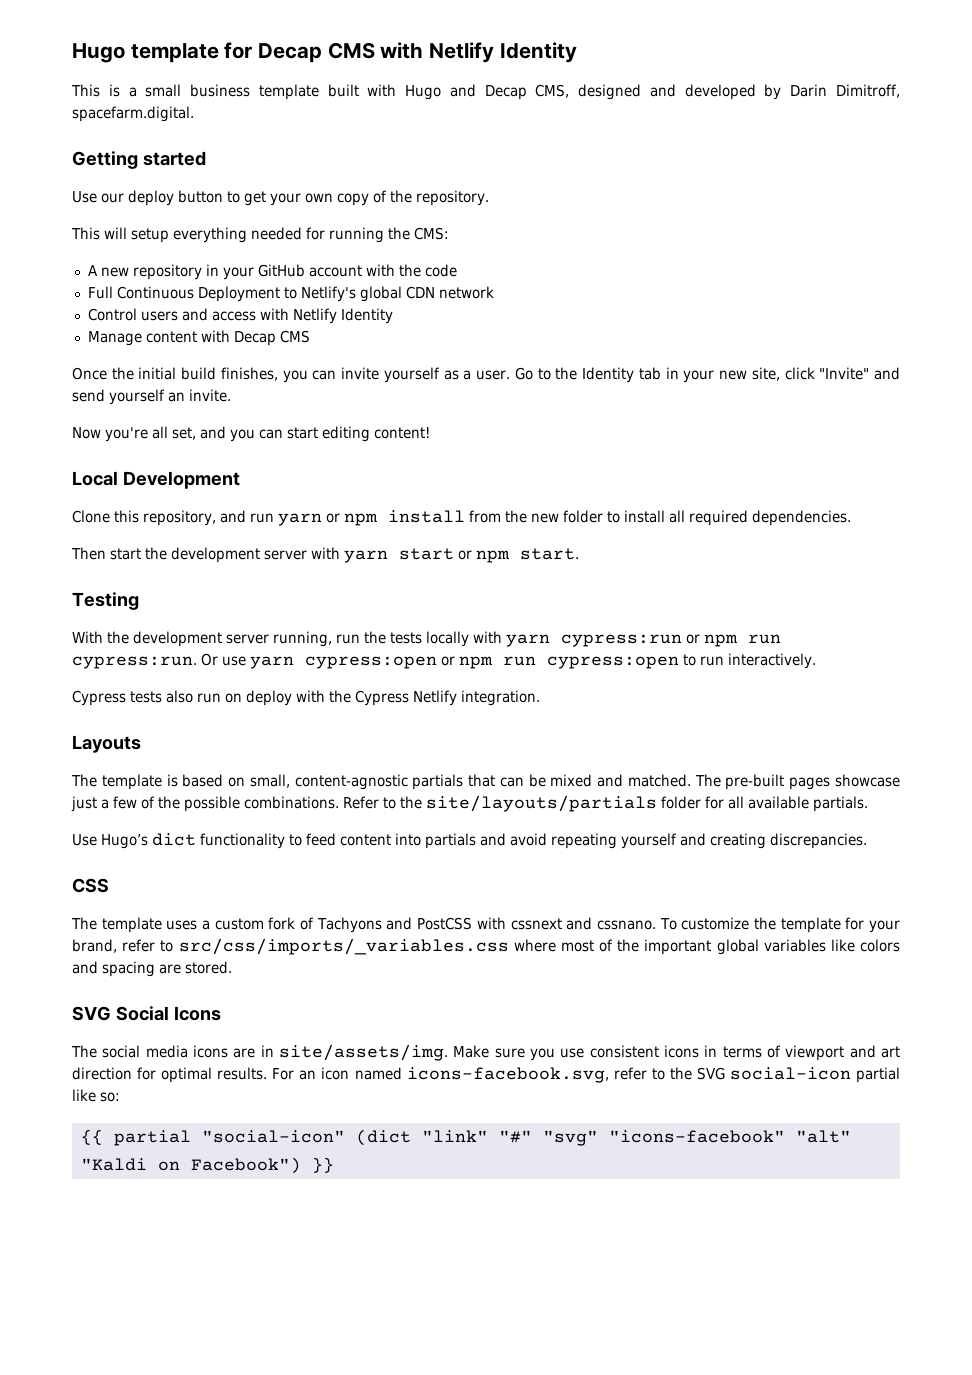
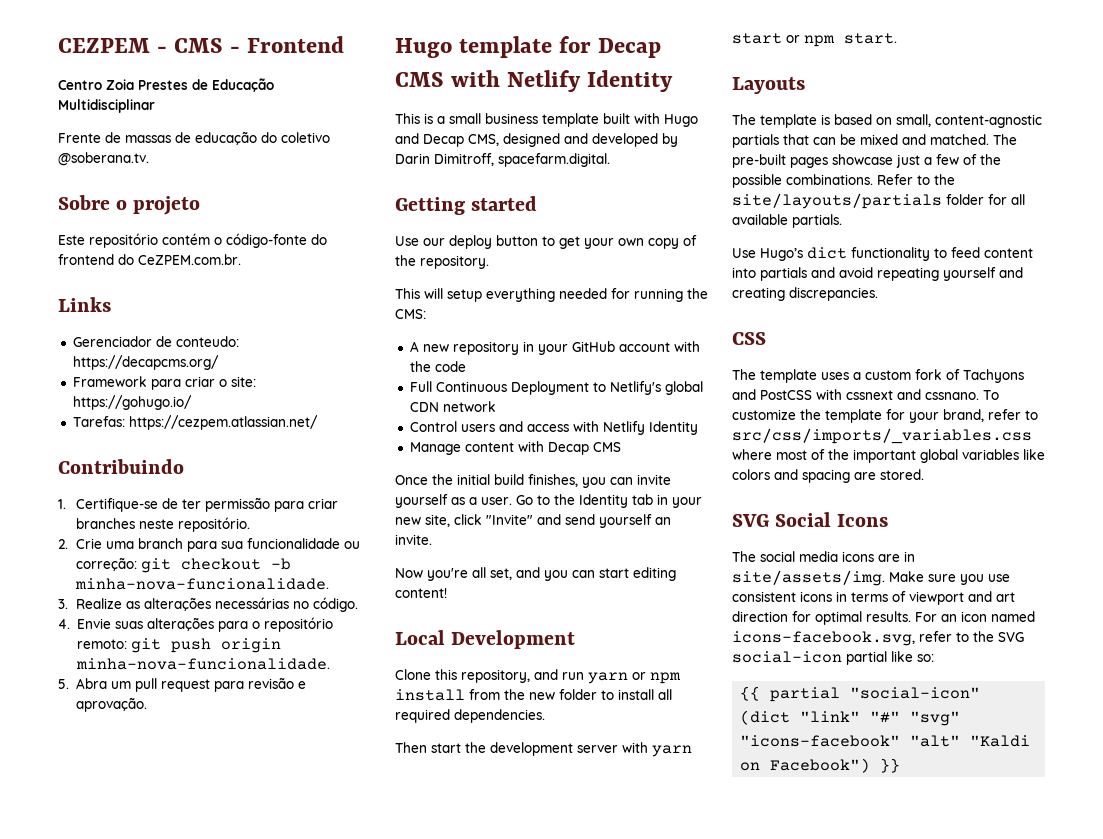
(72, 53) none -> [58,36,345,53] [58,78,274,92] [58,99,155,113] [58,131,330,145] [58,152,149,166] [58,195,201,215] [58,233,327,248] [58,254,241,265] [58,297,111,312] [72,336,239,347] [72,355,219,370] [72,376,256,390] [72,395,192,410] [72,415,318,430] [58,459,184,474] [58,497,338,512] [75,517,250,532] [58,538,360,552] [75,557,291,573] [74,578,329,590] [58,597,358,612] [58,617,333,632] [76,638,281,653] [75,658,330,670] [58,677,306,692] [75,697,147,712] CEZPEM - CMS - Frontend // Centro Zoia Prestes de Educação Multidisciplinar // Frente de massas de educação do coletivo @soberana.tv. // Sobre o projeto // Este repositório contém o código-fonte do frontend do CeZPEM.com.br. // Links // Gerenciador de conteudo: https://decapcms.org/ // Framework para criar o site: https://gohugo.io/ // Tarefas: https://cezpem.atlassian.net/ // Contribuindo // 1. Certifique-se de ter permissão para criar branches neste repositório. // 2. Crie uma branch para sua funcionalidade ou correção: git checkout -b minha-nova-funcionalidade. // 3. Realize as alterações necessárias no código. // 4. Envie suas alterações para o repositório remoto: git push origin minha-nova-funcionalidade. // 5. Abra um pull request para revisão e aprovação. //
[72,592,139,610] [72,631,781,647] [72,653,816,669] [72,690,540,706] // Testing // With the development server running, run the tests locally with yarn cypress:run or npm run cypress:run. Or use yarn cypress:open or npm run cypress:open to run interactively. // Cypress tests also run on deploy with the Cypress Netlify integration. -> (897, 38) none

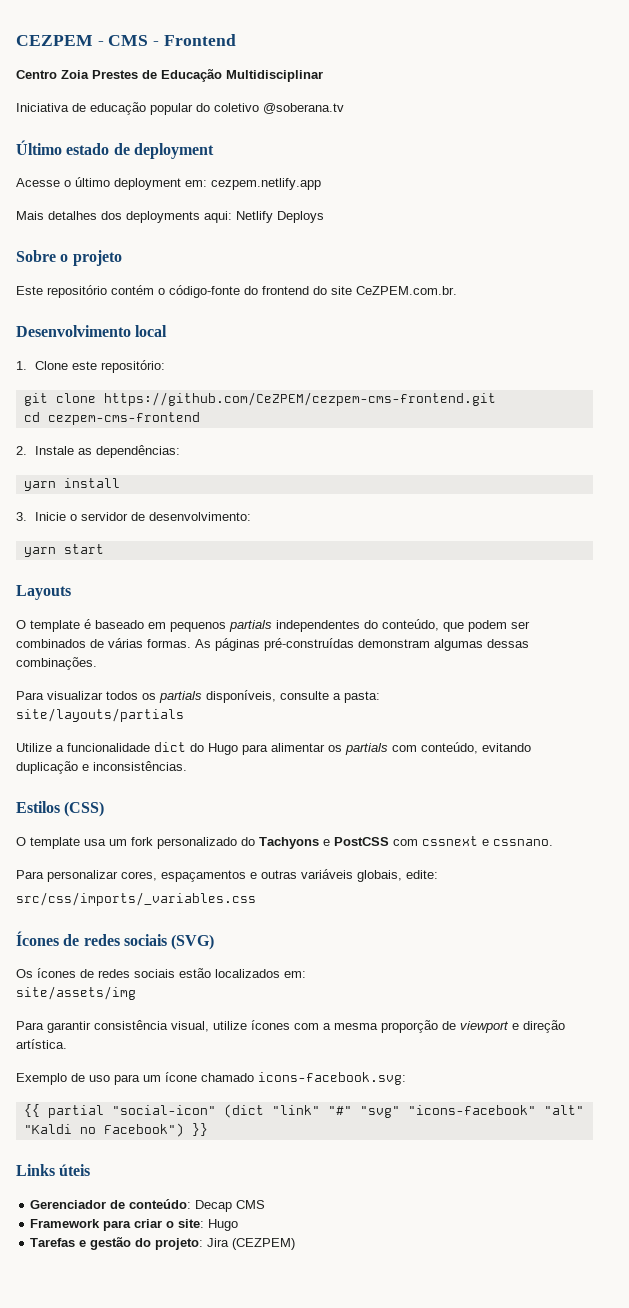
[58,132,171,143] Frente de massas -> [16,103,69,112] Iniciativa
(257, 138) none -> [150,103,193,115] popular
[58,152,149,166] @soberana.tv. -> [263,103,344,114] [16,140,214,159] [16,177,321,190] [16,211,324,223] @soberana.tv // Último estado de deployment // Acesse o último deployment em: cezpem.netlify.app // Mais detalhes dos deployments aqui: Netlify Deploys
(134, 259) none -> [331,286,352,295] site
[58,297,111,312] [72,336,239,347] [72,355,219,370] [72,376,256,390] [72,395,192,410] [72,415,318,430] [58,459,184,474] [58,497,338,512] [75,517,250,532] [58,538,360,552] [75,557,291,573] [74,578,329,590] [58,597,358,612] [58,617,333,632] [76,638,281,653] [75,658,330,670] [58,677,306,692] [75,697,147,712] [395,36,662,58] [395,70,674,92] [395,113,698,127] [395,133,678,147] [395,153,610,167] [395,196,538,215] [395,235,697,249] [395,255,489,269] [395,288,708,302] [395,309,426,319] [409,341,700,355] [409,361,466,372] [409,381,703,395] [409,401,496,412] [409,421,698,435] [409,441,621,455] [395,474,671,488] [395,494,702,508] [395,514,671,528] [395,534,432,545] [395,567,676,581] [395,588,447,598] [395,630,576,649] [395,669,681,684] [395,689,672,701] [395,709,545,723] [395,742,692,757] [732,33,897,47] [732,77,805,94] [732,114,1042,128] [732,134,1017,148] [732,154,1001,168] [732,174,955,188] [732,193,1025,209] [732,214,842,228] [732,247,1033,261] [732,267,1023,281] [732,287,878,301] [732,332,766,345] [732,369,1024,383] [732,389,999,400] [732,409,1038,423] [732,428,1032,444] [732,449,1045,463] [732,469,924,483] [732,512,889,527] [732,551,915,562] [732,570,1010,586] [732,591,1015,605] [732,611,1035,625] [732,631,1024,646] [732,651,934,665] Links // Gerenciador de conteudo: https://decapcms.org/ // Framework para criar o site: https://gohugo.io/ // Tarefas: https://cezpem.atlassian.net/ // Contribuindo // 1. Certifique-se de ter permissão para criar branches neste repositório. // 2. Crie uma branch para sua funcionalidade ou correção: git checkout -b minha-nova-funcionalidade. // 3. Realize as alterações necessárias no código. // 4. Envie suas alterações para o repositório remoto: git push origin minha-nova-funcionalidade. // 5. Abra um pull request para revisão e aprovação. // Hugo template for Decap CMS with Netlify Identity // This is a small business template built with Hugo and Decap CMS, designed and developed by Darin Dimitroff, spacefarm.digital. // Getting started // Use our deploy button to get your own copy of the repository. // This will setup everything needed for running the CMS: // A new repository in your GitHub account with the code // Full Continuous Deployment to Netlify's global CDN network // Control users and access with Netlify Identity // Manage content with Decap CMS // Once the initial build finishes, you can invite yourself as a user. Go to the Identity tab in your new site, click "Invite" and send yourself an invite. // Now you're all set, and you can start editing content! // Local Development // Clone this repository, and run yarn or npm install from the new folder to install all required dependencies. // Then start the development server with yarn start or npm start. // Layouts // The template is based on small, content-agnostic partials that can be mixed and matched. The pre-built pages showcase just a few of the possible combinations. Refer to the site/layouts/partials folder for all available partials. // Use Hugo’s dict functionality to feed content into partials and avoid repeating yourself and creating discrepancies. // CSS // The template uses a custom fork of Tachyons and PostCSS with cssnext and cssnano. To customize the template for your brand, refer to src/css/imports/_variables.css where most of the important global variables like colors and spacing are stored. // SVG Social Icons // The social media icons are in site/assets/img. Make sure you use consistent icons in terms of viewport and art direction for optimal results. For an icon named icons-facebook.svg, refer to the SVG social-icon partial like so: -> [16,325,168,337] [16,360,166,373] [23,392,496,406] [23,412,200,425] [16,445,181,458] [23,478,120,491] [16,512,252,521] [23,544,104,557] [16,585,71,600] [16,619,530,632] [16,638,529,651] [16,657,97,670] [16,690,380,703] [16,708,184,722] [16,742,531,755] [16,761,187,774] [16,801,105,817] [16,836,553,849] [16,869,438,882] [16,892,256,906] [16,931,215,950] [16,968,306,978] [16,986,136,1000] [16,1020,565,1033] [16,1039,67,1049] [16,1072,406,1085] Desenvolvimento local // 1. Clone este repositório: // git clone https://github.com/CeZPEM/cezpem-cms-frontend.git // cd cezpem-cms-frontend // 2. Instale as dependências: // yarn install // 3. Inicie o servidor de desenvolvimento: // yarn start // Layouts // O template é baseado em pequenos partials independentes do conteúdo, que podem ser combinados de várias formas. As páginas pré-construídas demonstram algumas dessas combinações. // Para visualizar todos os partials disponíveis, consulte a pasta: // site/layouts/partials // Utilize a funcionalidade dict do Hugo para alimentar os partials com conteúdo, evitando duplicação e inconsistências. // Estilos (CSS) // O template usa um fork personalizado do Tachyons e PostCSS com cssnext e cssnano. // Para personalizar cores, espaçamentos e outras variáveis globais, edite: // src/css/imports/_variables.css // Ícones de redes sociais (SVG) // Os ícones de redes sociais estão localizados em: // site/assets/img // Para garantir consistência visual, utilize ícones com a mesma proporção de viewport e direção artística. // Exemplo de uso para um ícone chamado icons-facebook.svg:
[740,762,761,771] on -> [79,1127,96,1134] no
(901, 765) none -> [16,1164,91,1176] [30,1199,266,1212] [30,1219,239,1231] [30,1237,296,1250] // Links úteis // Gerenciador de conteúdo: Decap CMS // Framework para criar o site: Hugo // Tarefas e gestão do projeto: Jira (CEZPEM)

